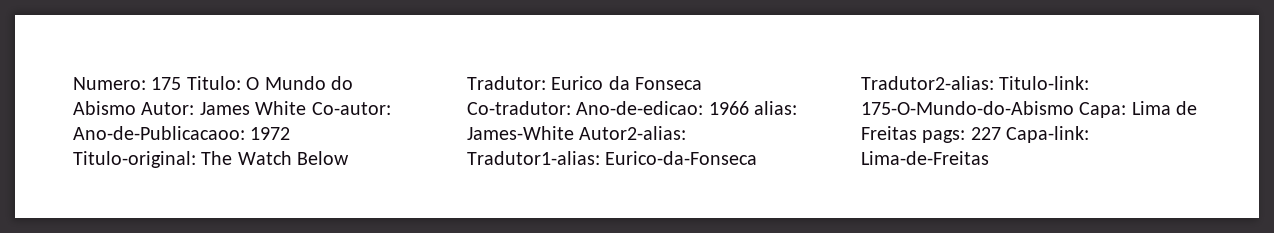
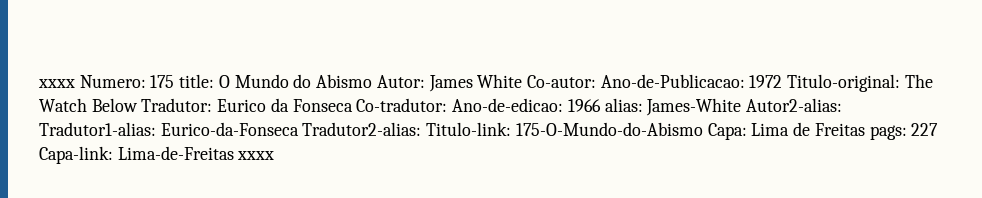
(73, 83) none -> [38,79,75,88] xxxx
[186,76,241,90] Titulo: -> [179,74,215,88] title:
[73,126,245,140] Ano-de-Publicacaoo: -> [600,74,745,88] Ano-de-Publicacao:
(989, 158) none -> [237,151,275,160] xxxx

